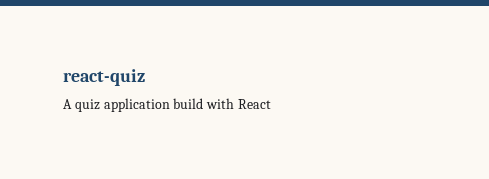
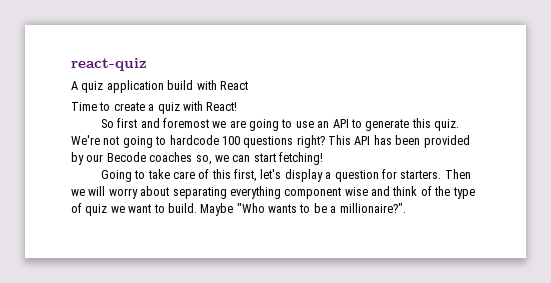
(271, 104) none -> [71,101,238,114] [100,118,460,131] [71,135,470,148] [71,152,323,165] [100,169,471,182] [71,186,475,199] [71,203,406,216] // Time to create a quiz with React! // So first and foremost we are going to use an API to generate this quiz. We're not going to hardcode 100 questions right? This API has been provided by our Becode coaches so, we can start fetching! // Going to take care of this first, let's display a question for starters. Then we will worry about separating everything component wise and think of the type of quiz we want to build. Maybe "Who wants to be a millionaire?".

